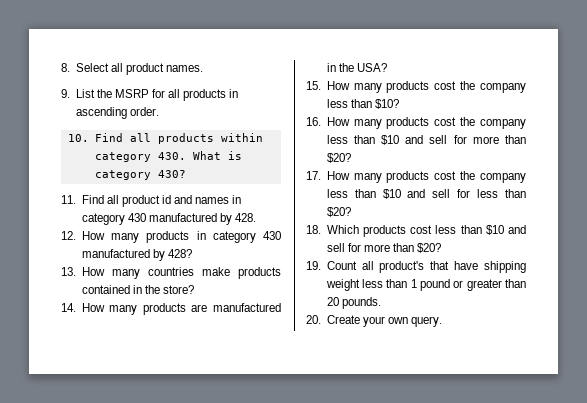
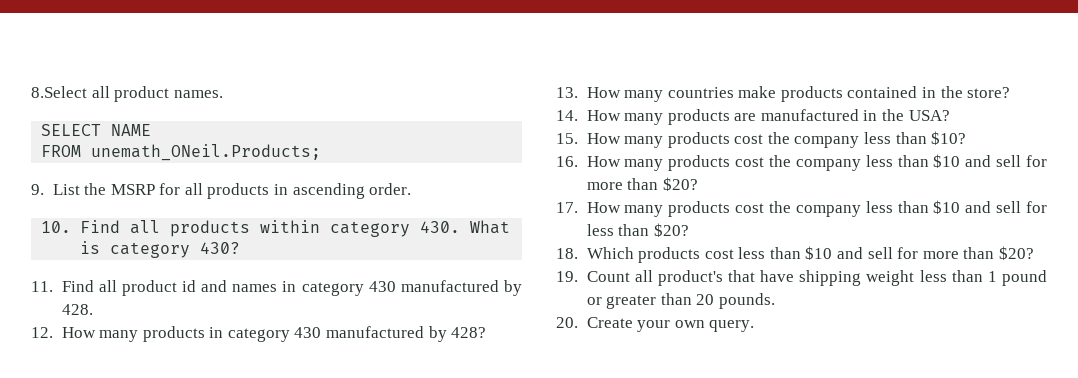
[61,63,109,72] 8. Select -> [31,86,87,98] 8.Select
(204, 68) none -> [41,124,152,136] [41,144,322,161] // SELECT NAME // FROM unemath_ONeil.Products;

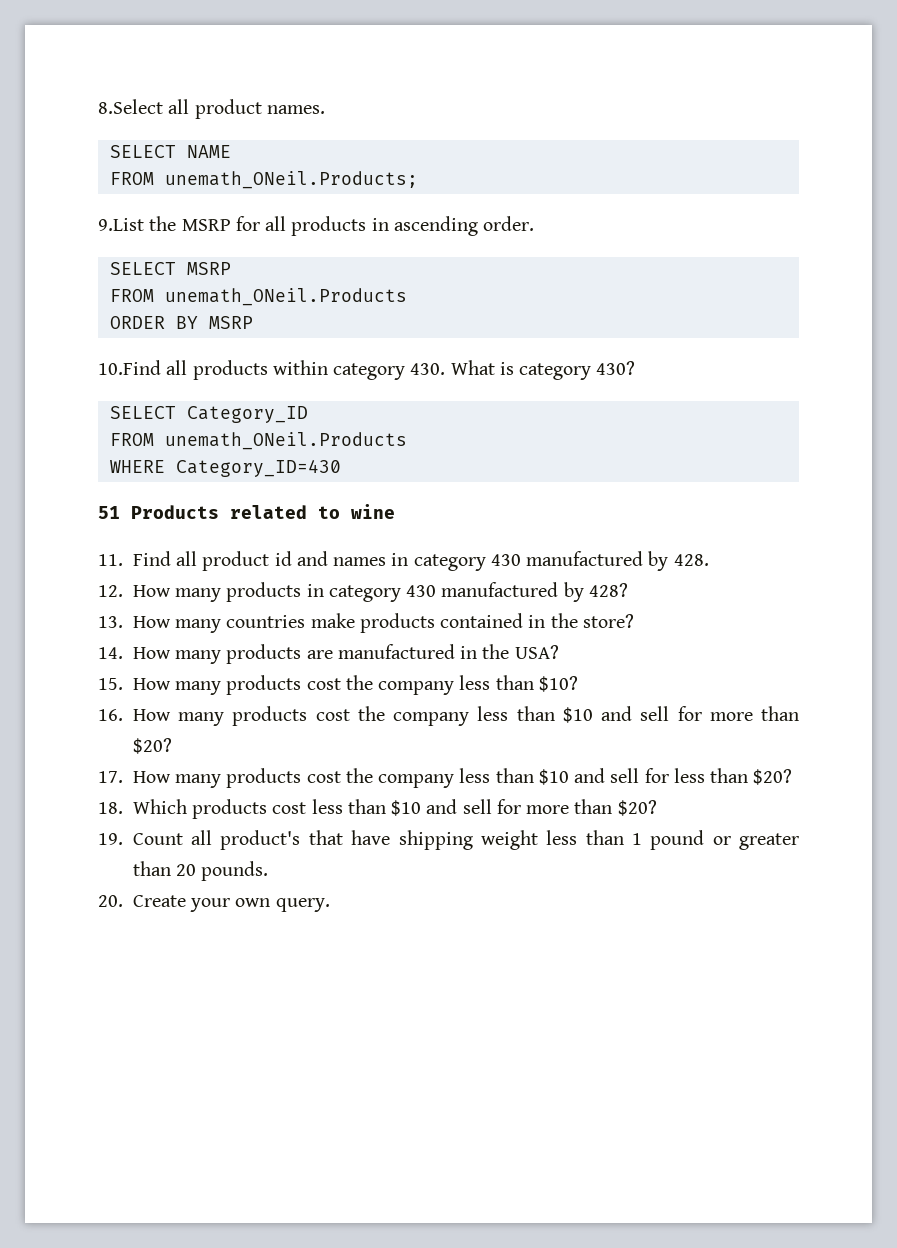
[31,184,80,195] 9. List -> [98,218,144,231] 9.List
[41,220,120,233] 10. Find -> [109,262,231,275] [109,288,407,306] [109,316,253,329] [98,360,161,375] SELECT MSRP // FROM unemath_ONeil.Products // ORDER BY MSRP // 10.Find
(240, 248) none -> [109,406,308,423] [109,432,407,450] [109,459,341,477] [98,504,395,519] // SELECT Category_ID // FROM unemath_ONeil.Products // WHERE Category_ID=430 // 51 Products related to wine

